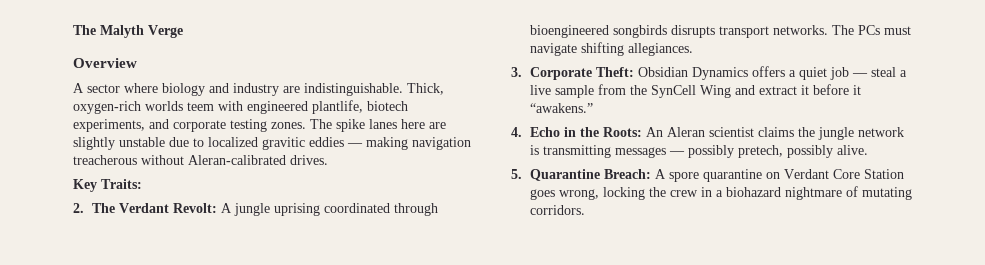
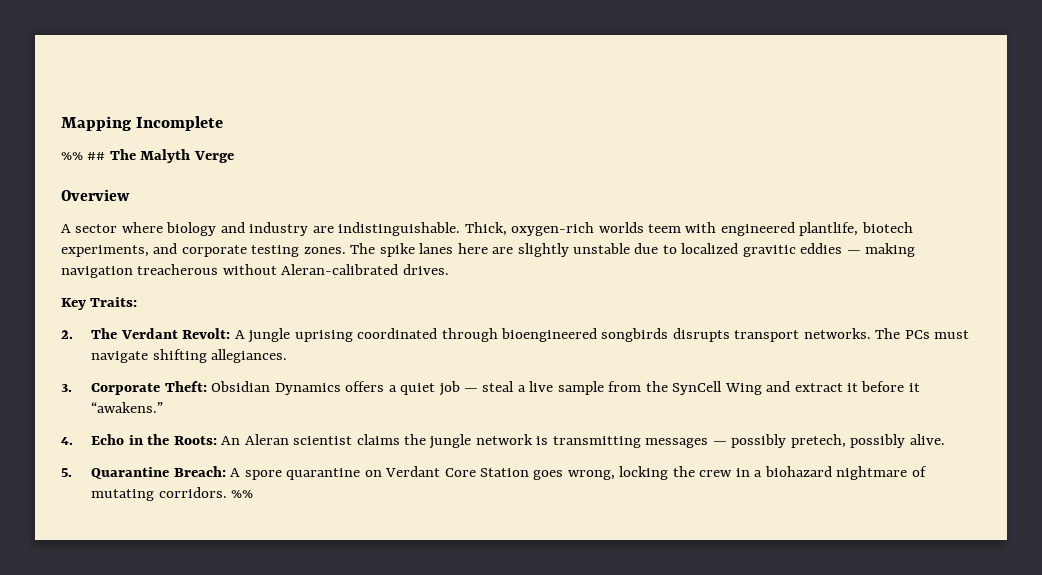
(73, 30) none -> [61,116,224,131] [61,152,106,160] Mapping Incomplete // %% ##
(585, 210) none -> [231,490,254,498] %%

